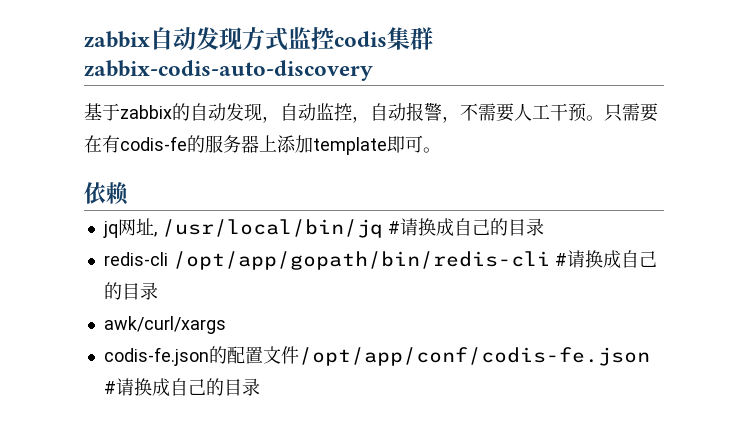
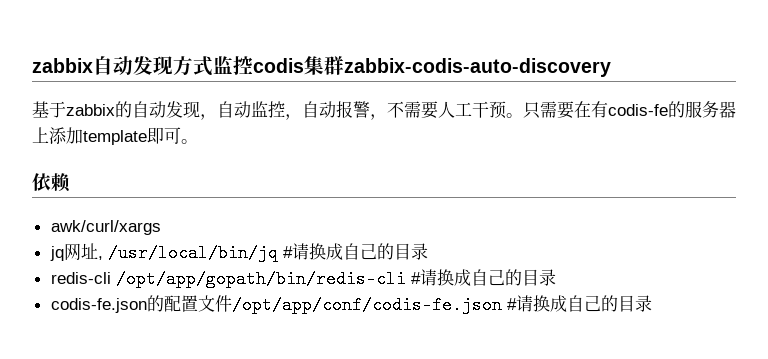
(129, 193) none -> [50,220,161,235] // awk/curl/xargs
[103,316,226,334] // awk/curl/xargs -> (556, 277) none

